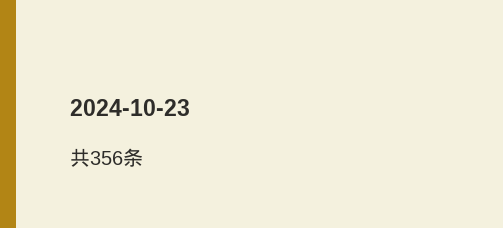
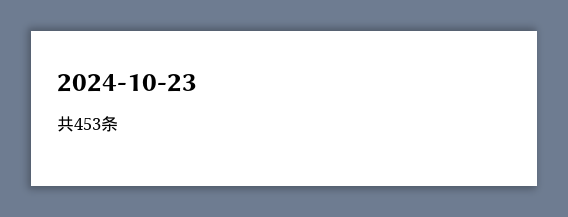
[90,151,123,165] 356 -> [74,118,101,130] 453

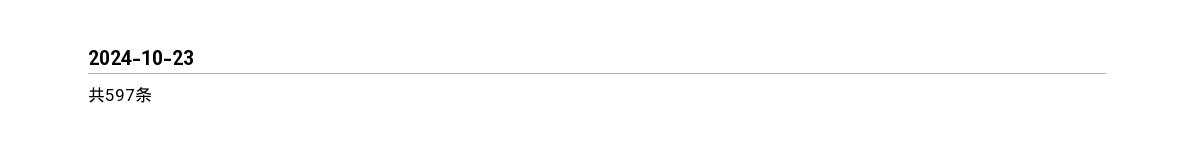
[74,118,101,130] 453 -> [105,89,135,101] 597

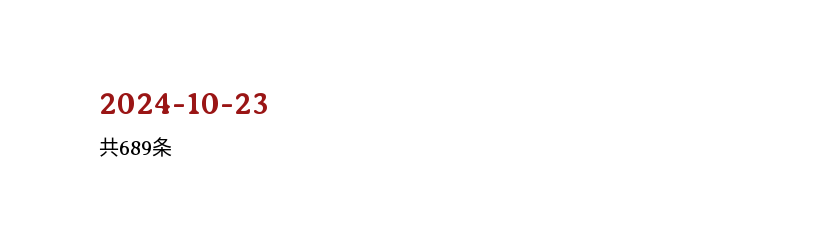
[105,89,135,101] 597 -> [119,141,152,155] 689

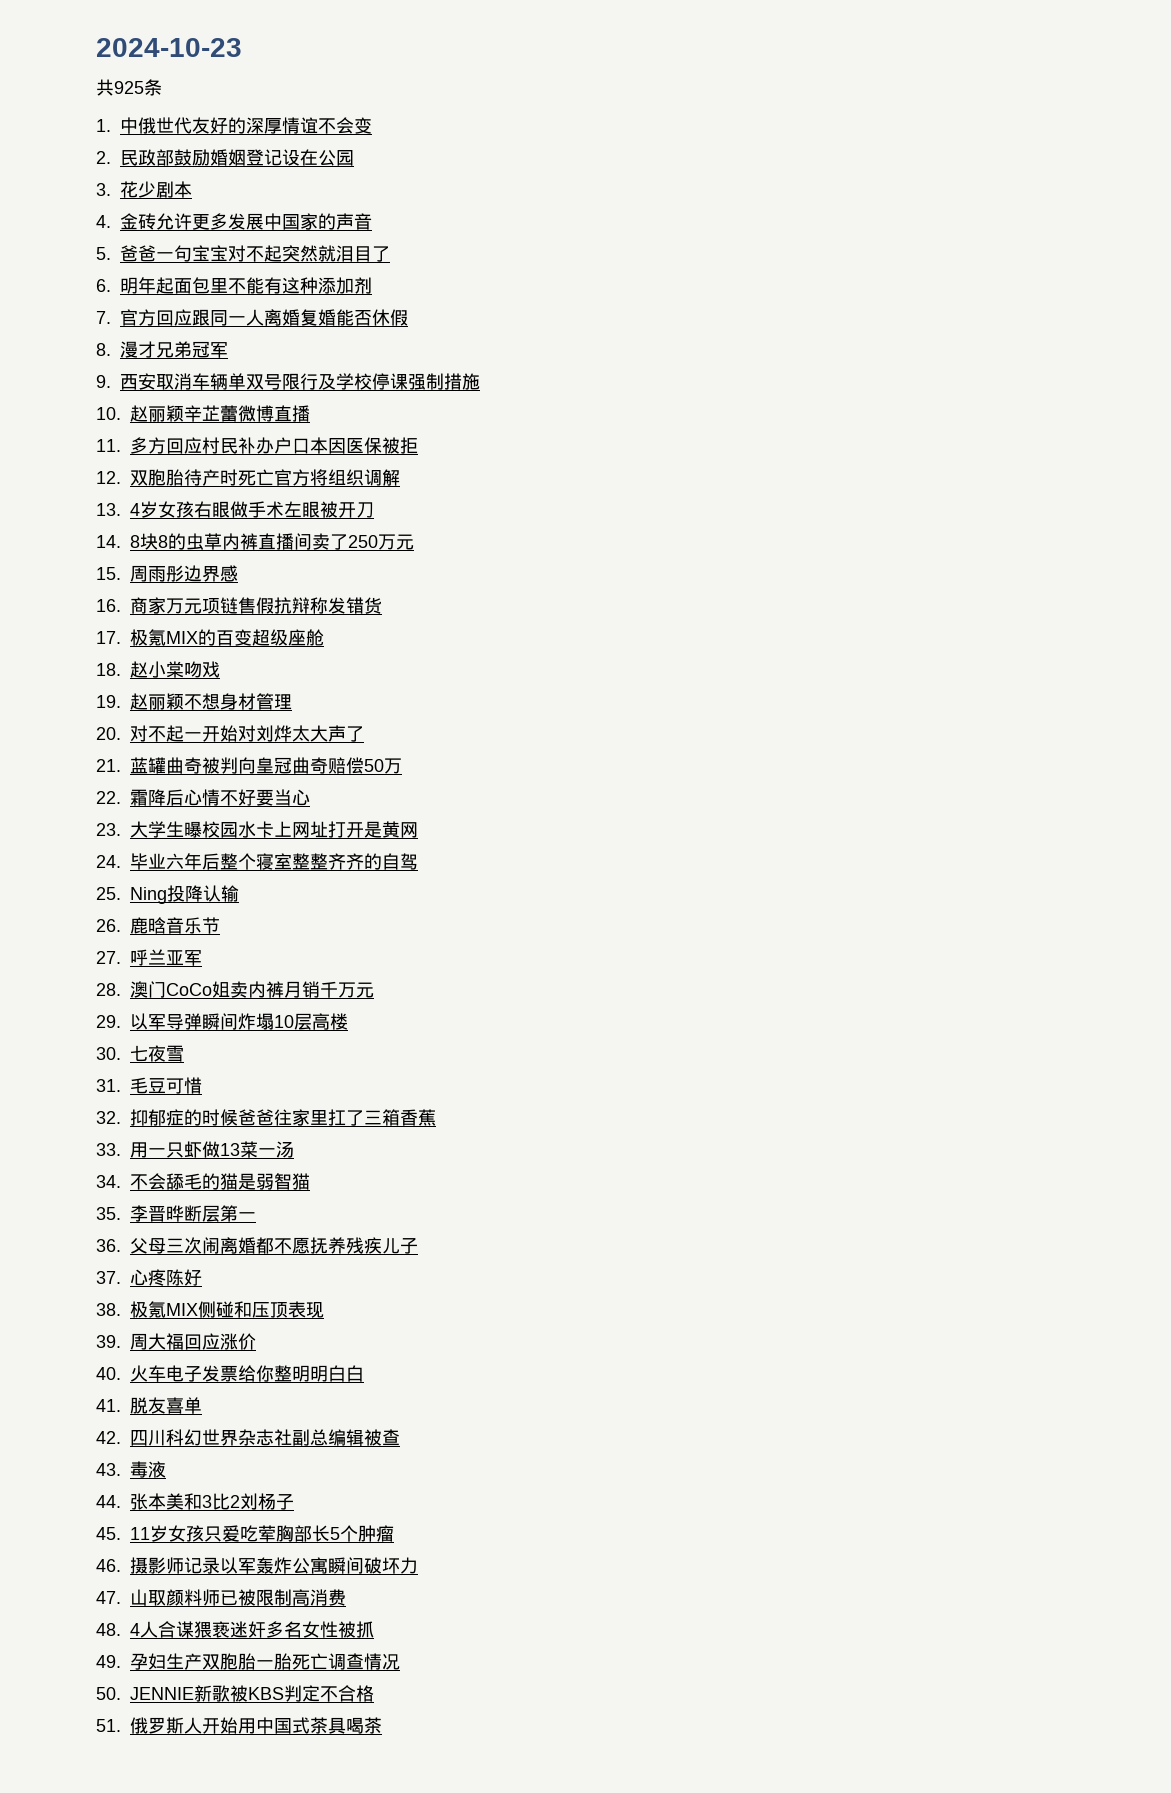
[119,141,152,155] 689 -> [114,81,144,94] 925
(172, 147) none -> [96,117,372,134] [96,149,354,166] [96,181,192,198] [96,213,372,230] [96,245,390,262] [96,277,372,294] [96,309,408,326] [96,341,228,358] [96,373,480,390] [96,405,310,422] [96,437,418,454] [96,469,400,486] [96,501,374,518] [96,533,414,550] [96,565,238,582] [96,597,382,614] [96,629,324,646] [96,661,220,678] [96,693,292,710] [96,725,364,742] [96,757,402,774] [96,789,310,806] [96,821,418,838] [96,853,418,870] [96,885,239,904] [96,917,220,934] [96,949,202,966] [96,981,374,998] [96,1013,348,1030] [96,1045,184,1062] [96,1077,202,1094] [96,1109,436,1126] [96,1141,294,1158] [96,1173,310,1190] [96,1205,256,1222] [96,1237,418,1254] [96,1269,202,1286] [96,1301,324,1318] [96,1333,256,1350] [96,1365,364,1382] [96,1397,202,1414] [96,1429,400,1446] [96,1461,166,1478] [96,1493,294,1510] [96,1525,394,1542] [96,1557,418,1574] [96,1589,346,1606] [96,1621,374,1638] [96,1653,400,1670] [96,1685,374,1702] [96,1717,382,1734] // 1.中俄世代友好的深厚情谊不会变 // 2.民政部鼓励婚姻登记设在公园 // 3.花少剧本 // 4.金砖允许更多发展中国家的声音 // 5.爸爸一句宝宝对不起突然就泪目了 // 6.明年起面包里不能有这种添加剂 // 7.官方回应跟同一人离婚复婚能否休假 // 8.漫才兄弟冠军 // 9.西安取消车辆单双号限行及学校停课强制措施 // 10.赵丽颖辛芷蕾微博直播 // 11.多方回应村民补办户口本因医保被拒 // 12.双胞胎待产时死亡官方将组织调解 // 13. 4岁女孩右眼做手术左眼被开刀 // 14. 8块8的虫草内裤直播间卖了250万元 // 15.周雨彤边界感 // 16.商家万元项链售假抗辩称发错货 // 17.极氪MIX的百变超级座舱 // 18.赵小棠吻戏 // 19.赵丽颖不想身材管理 // 20.对不起一开始对刘烨太大声了 // 21.蓝罐曲奇被判向皇冠曲奇赔偿50万 // 22.霜降后心情不好要当心 // 23.大学生曝校园水卡上网址打开是黄网 // 24.毕业六年后整个寝室整整齐齐的自驾 // 25. Ning投降认输 // 26.鹿晗音乐节 // 27.呼兰亚军 // 28.澳门CoCo姐卖内裤月销千万元 // 29.以军导弹瞬间炸塌10层高楼 // 30.七夜雪 // 31.毛豆可惜 // 32.抑郁症的时候爸爸往家里扛了三箱香蕉 // 33.用一只虾做13菜一汤 // 34.不会舔毛的猫是弱智猫 // 35.李晋晔断层第一 // 36.父母三次闹离婚都不愿抚养残疾儿子 // 37.心疼陈好 // 38.极氪MIX侧碰和压顶表现 // 39.周大福回应涨价 // 40.火车电子发票给你整明明白白 // 41.脱友喜单 // 42.四川科幻世界杂志社副总编辑被查 // 43.毒液 // 44.张本美和3比2刘杨子 // 45. 11岁女孩只爱吃荤胸部长5个肿瘤 // 46.摄影师记录以军轰炸公寓瞬间破坏力 // 47.山取颜料师已被限制高消费 // 48. 4人合谋猥亵迷奸多名女性被抓 // 49.孕妇生产双胞胎一胎死亡调查情况 // 50. JENNIE新歌被KBS判定不合格 // 51.俄罗斯人开始用中国式茶具喝茶

